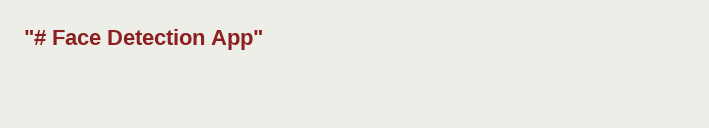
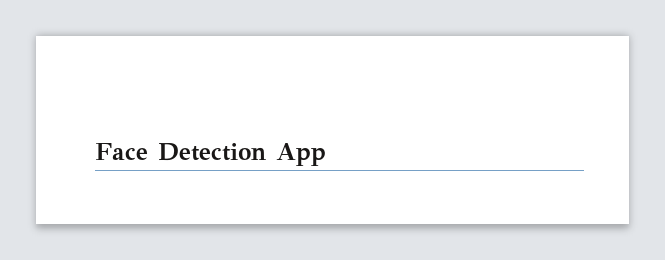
[24,30,46,45] "# -> (95, 151) none
[211,30,263,50] App" -> [276,143,326,166] App

